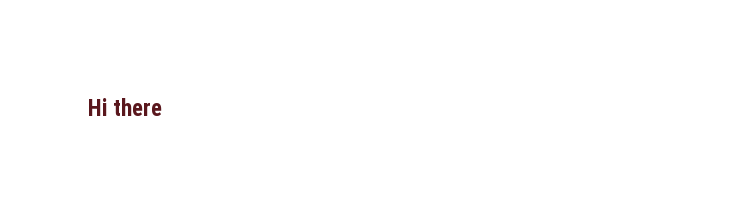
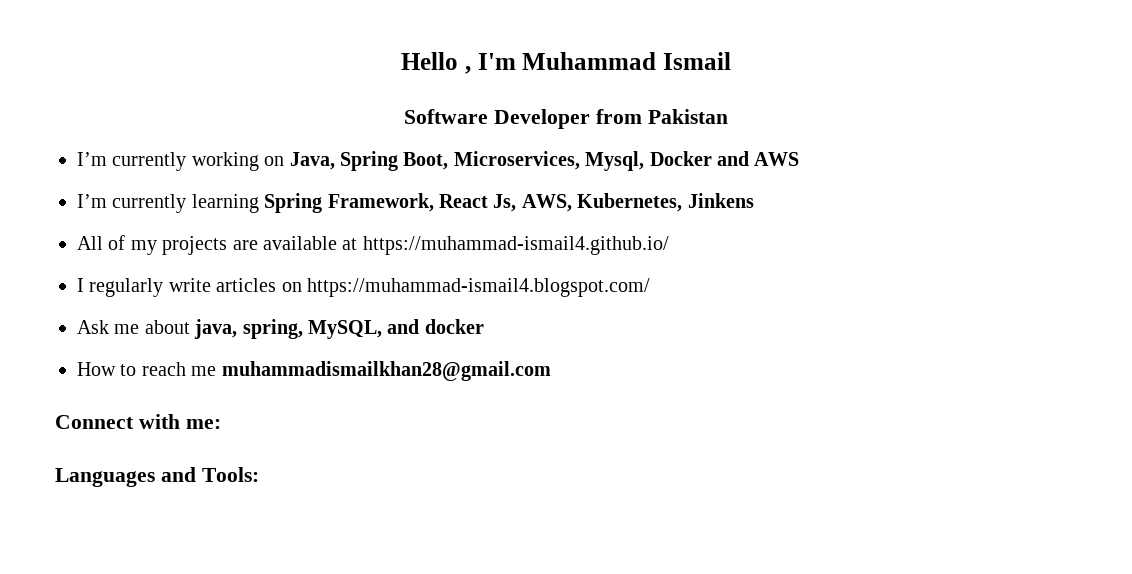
[88,98,163,116] Hi there -> [401,52,731,74] [404,109,728,129] [77,151,800,171] [77,193,754,213] [77,235,669,255] [77,278,650,297] [77,319,484,339] [77,361,551,381] [55,414,221,429] [55,467,259,487] Hello , I'm Muhammad Ismail // Software Developer from Pakistan // I’m currently working on Java, Spring Boot, Microservices, Mysql, Docker and AWS // I’m currently learning Spring Framework, React Js, AWS, Kubernetes, Jinkens // All of my projects are available at https://muhammad-ismail4.github.io/ // I regularly write articles on https://muhammad-ismail4.blogspot.com/ // Ask me about java, spring, MySQL, and docker // How to reach me muhammadismailkhan28@gmail.com // Connect with me: // Languages and Tools:

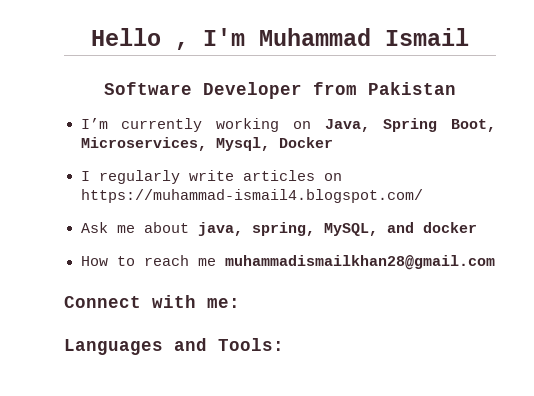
[716,151,800,166] [77,193,754,213] [77,235,669,255] and AWS // I’m currently learning Spring Framework, React Js, AWS, Kubernetes, Jinkens // All of my projects are available at https://muhammad-ismail4.github.io/ -> (333, 142) none

